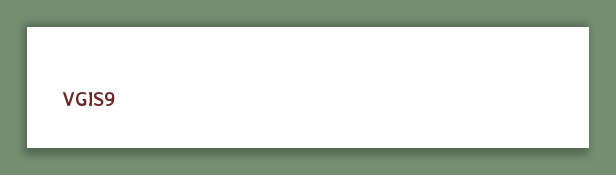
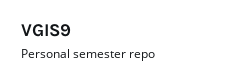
(115, 99) none -> [21,49,156,61] // Personal semester repo

